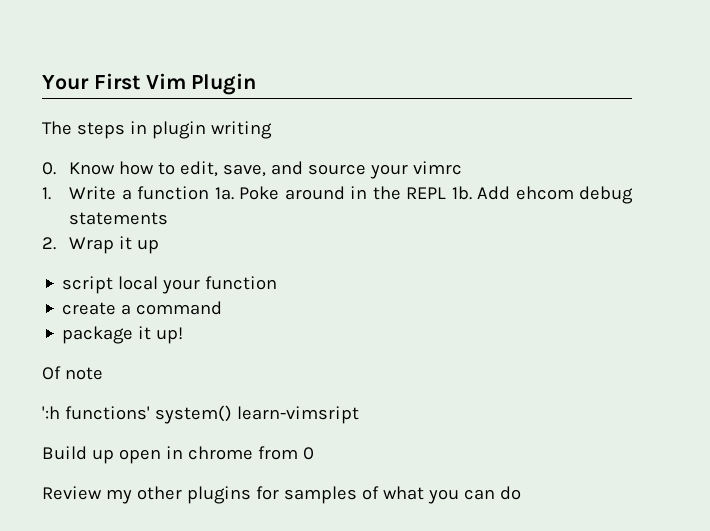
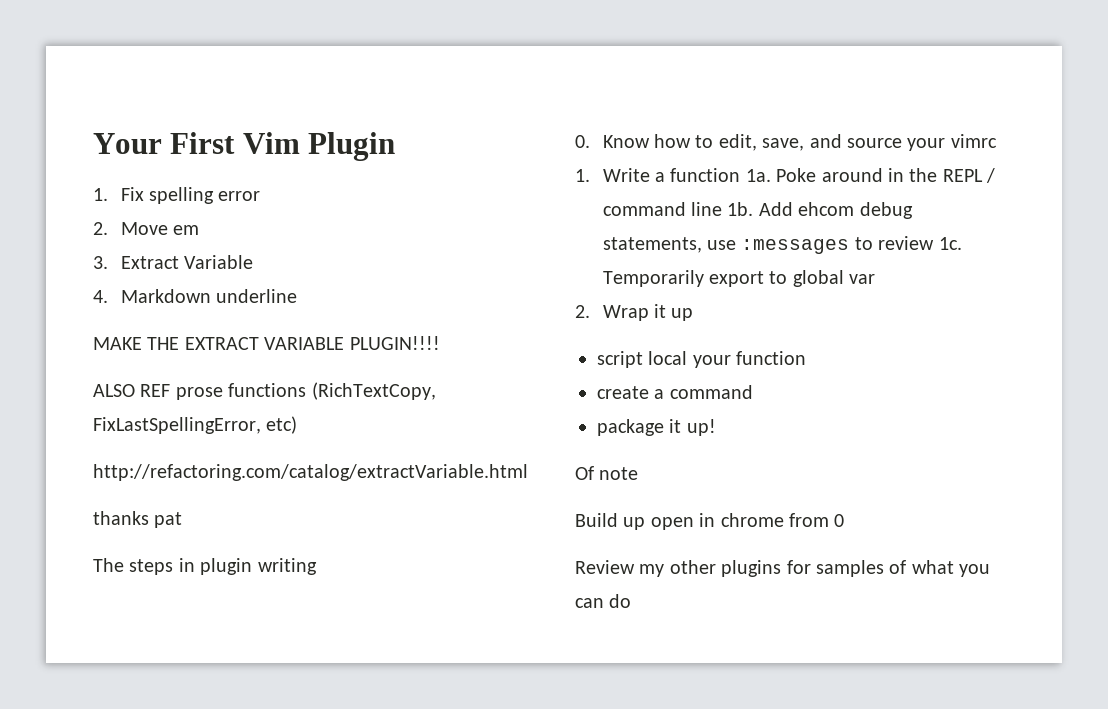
(257, 84) none -> [93,187,261,204] [93,222,199,235] [93,255,253,269] [93,289,297,303] [93,336,440,350] [93,382,436,400] [93,416,298,434] [93,464,528,481] [93,511,183,528] // 1. Fix spelling error // 2. Move em // 3. Extract Variable // 4. Markdown underline // MAKE THE EXTRACT VARIABLE PLUGIN!!!! // ALSO REF prose functions (RichTextCopy, FixLastSpellingError, etc) // http://refactoring.com/catalog/extractVariable.html // thanks pat
(447, 193) none -> [986,168,996,183] [602,202,722,216] / command line
[69,212,169,225] statements -> [602,236,962,254] [602,270,876,287] statements, use :messages to review 1c. Temporarily export to global var
[42,405,359,424] // ':h functions' system() learn-vimsript -> (639, 473) none

